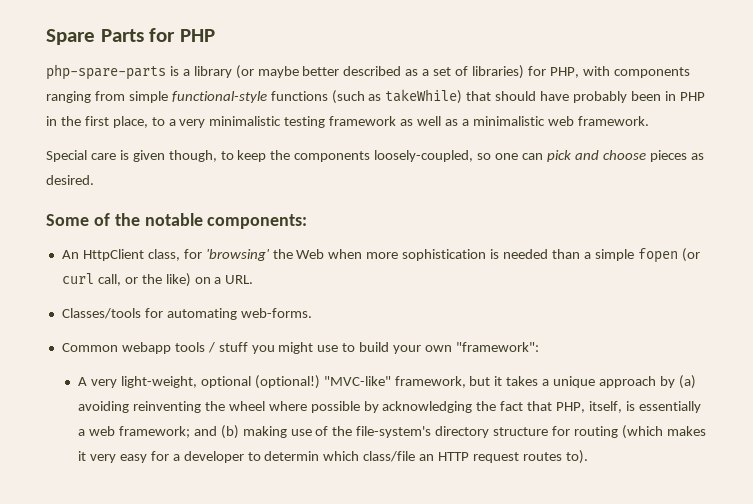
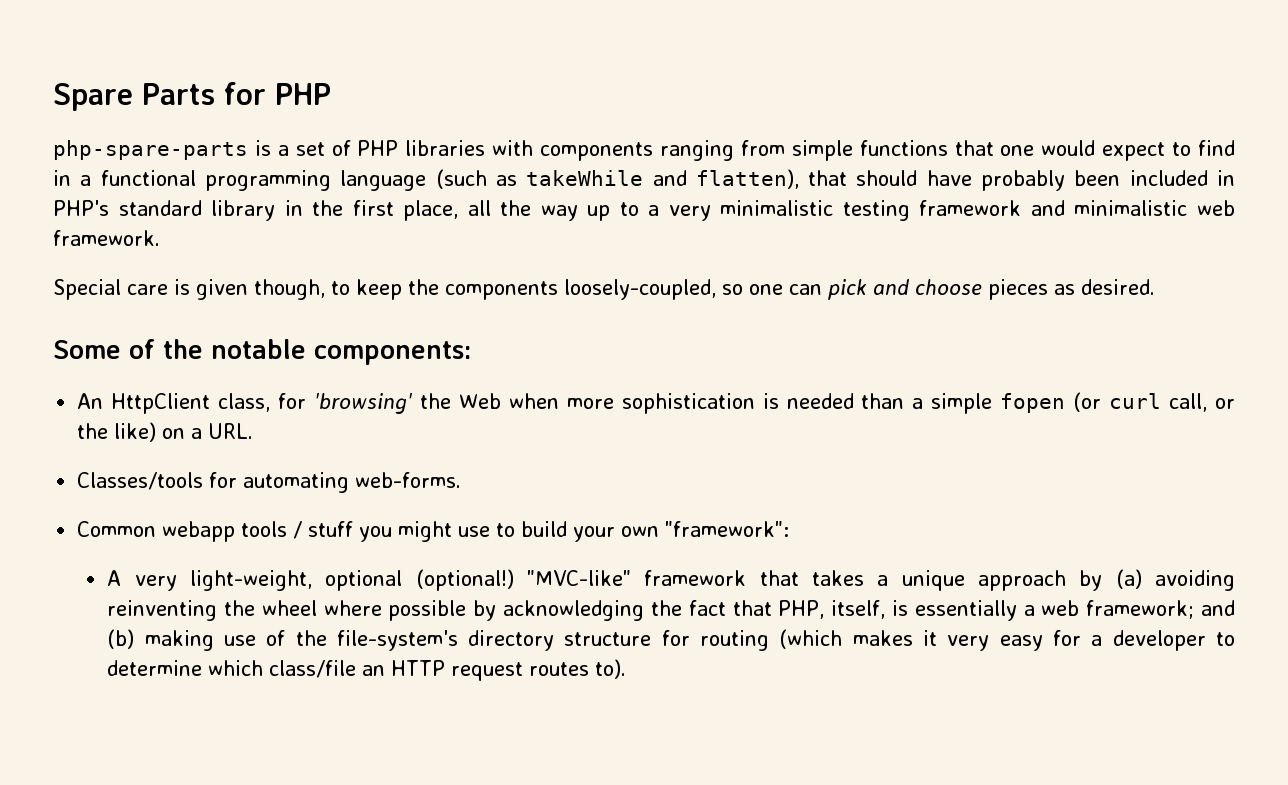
[193,65,579,79] library (or maybe better described as a set of libraries) for PHP, -> [295,140,486,156] set of PHP libraries
[171,89,463,104] functional-style functions (such as takeWhile) -> [859,140,1236,161] [53,169,799,191] functions that one would expect to find in a functional programming language (such as takeWhile and flatten),
[664,91,705,101] [46,116,148,128] in PHP in the first place, -> [1129,170,1235,186] [53,200,611,221] included in PHP's standard library in the first place, all the way up
[400,116,469,126] as well as a -> [1030,200,1065,216] and
[394,376,503,388] framework, but it -> [644,570,799,586] framework that
[264,451,320,461] determin -> [107,660,203,676] determine

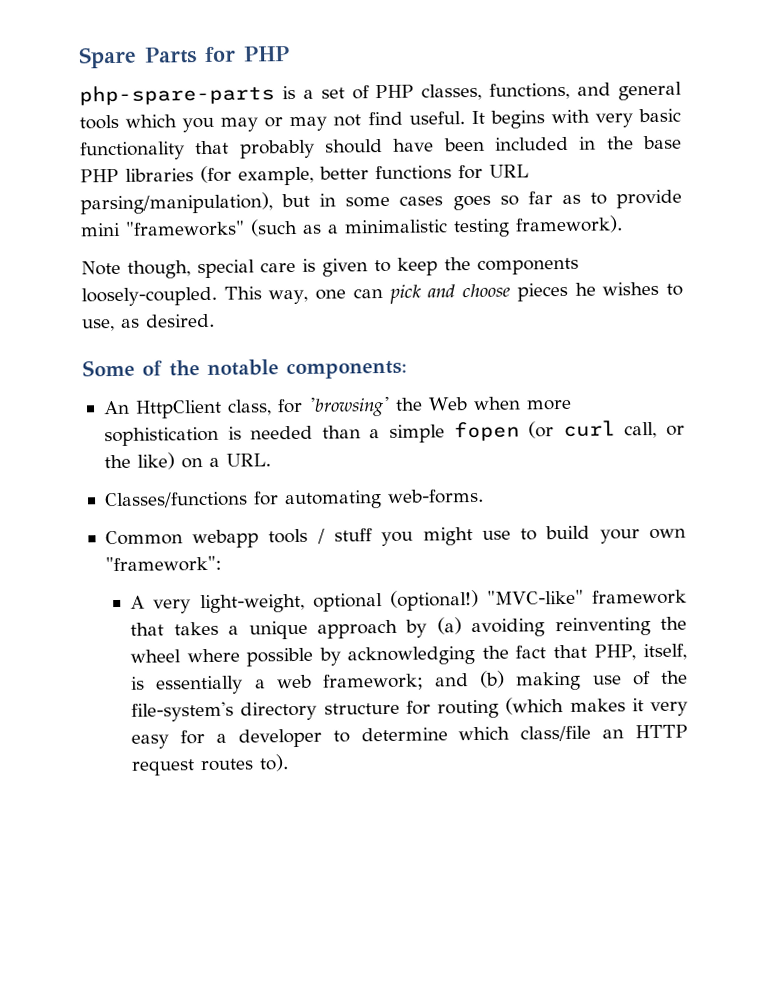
[405,140,1236,161] [53,169,848,191] libraries with components ranging from simple functions that one would expect to find in a functional programming language (such as takeWhile and flatten), that -> [421,81,683,101] [79,108,682,133] [80,139,315,161] classes, functions, and general tools which you may or may not find useful. It begins with very basic functionality that probably
[981,170,1066,191] probably -> (435, 145) none
[53,200,1235,221] [53,230,160,246] [53,279,121,300] PHP's standard library in the first place, all the way up to a very minimalistic testing framework and minimalistic web framework. // Special -> [606,135,682,150] [80,164,529,186] [80,189,683,215] [80,215,623,238] [81,259,255,279] the base PHP libraries (for example, better functions for URL parsing/manipulation), but in some cases goes so far as to provide mini "frameworks" (such as a minimalistic testing framework). // Note though, special
[254,279,325,300] though, -> (368, 267) none
[564,279,743,300] loosely-coupled, so -> [81,286,309,307] loosely-coupled. This way,
(1048, 289) none -> [574,281,683,296] [82,319,115,332] he wishes to use,
[77,472,204,490] Classes/tools -> [103,491,248,509] Classes/functions

